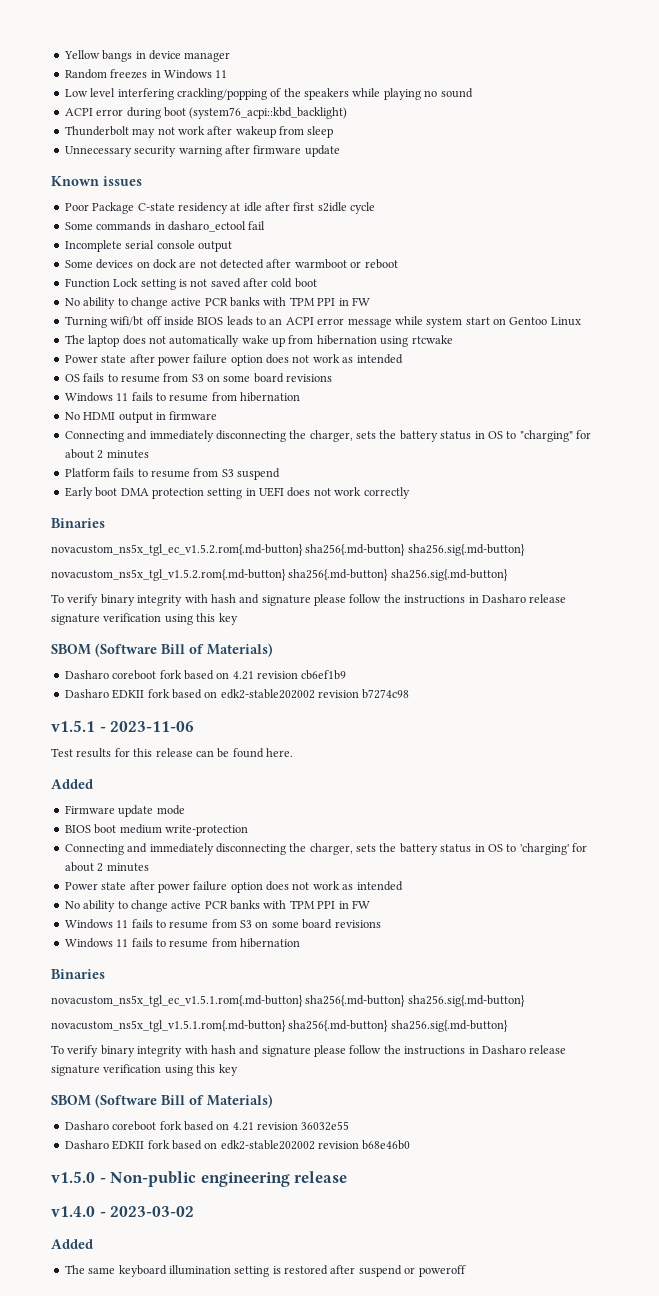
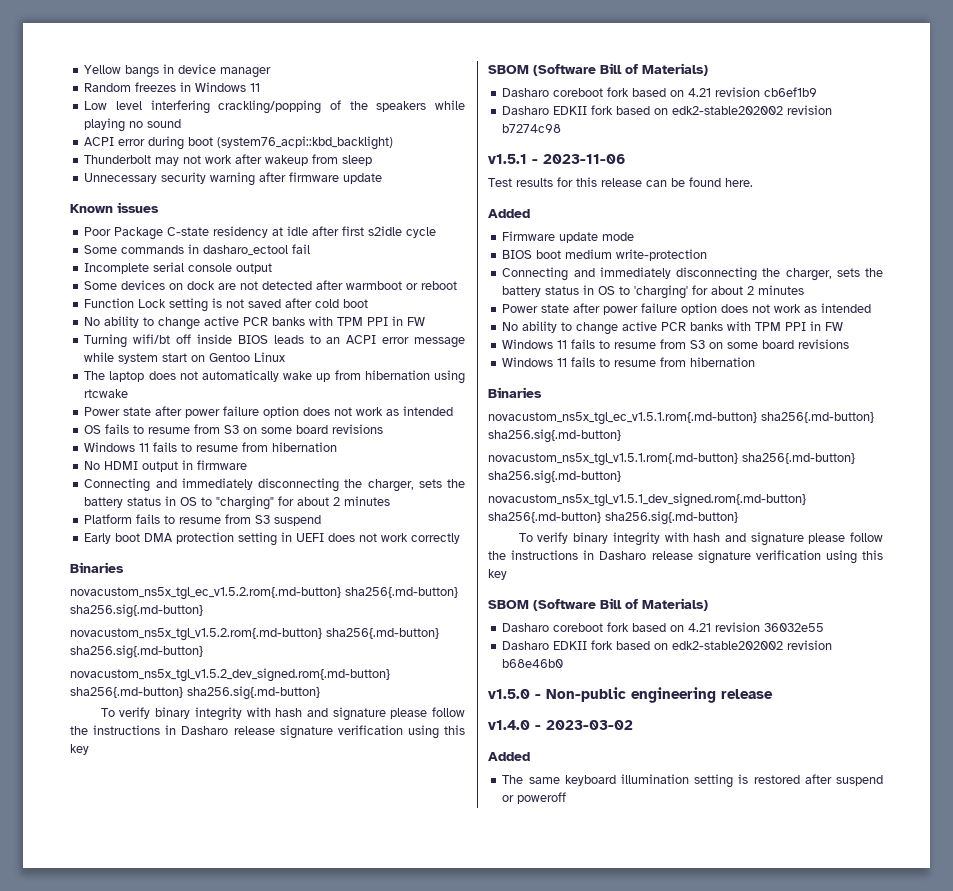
(508, 575) none -> [70,668,390,682] [70,686,320,700] // novacustom_ns5x_tgl_v1.5.2_dev_signed.rom{.md-button} sha256{.md-button} sha256.sig{.md-button}
(508, 1026) none -> [488,493,806,507] [488,511,738,525] // novacustom_ns5x_tgl_v1.5.1_dev_signed.rom{.md-button} sha256{.md-button} sha256.sig{.md-button}

